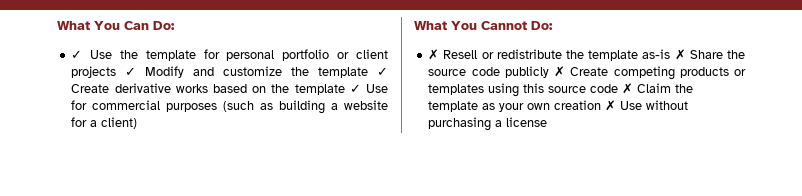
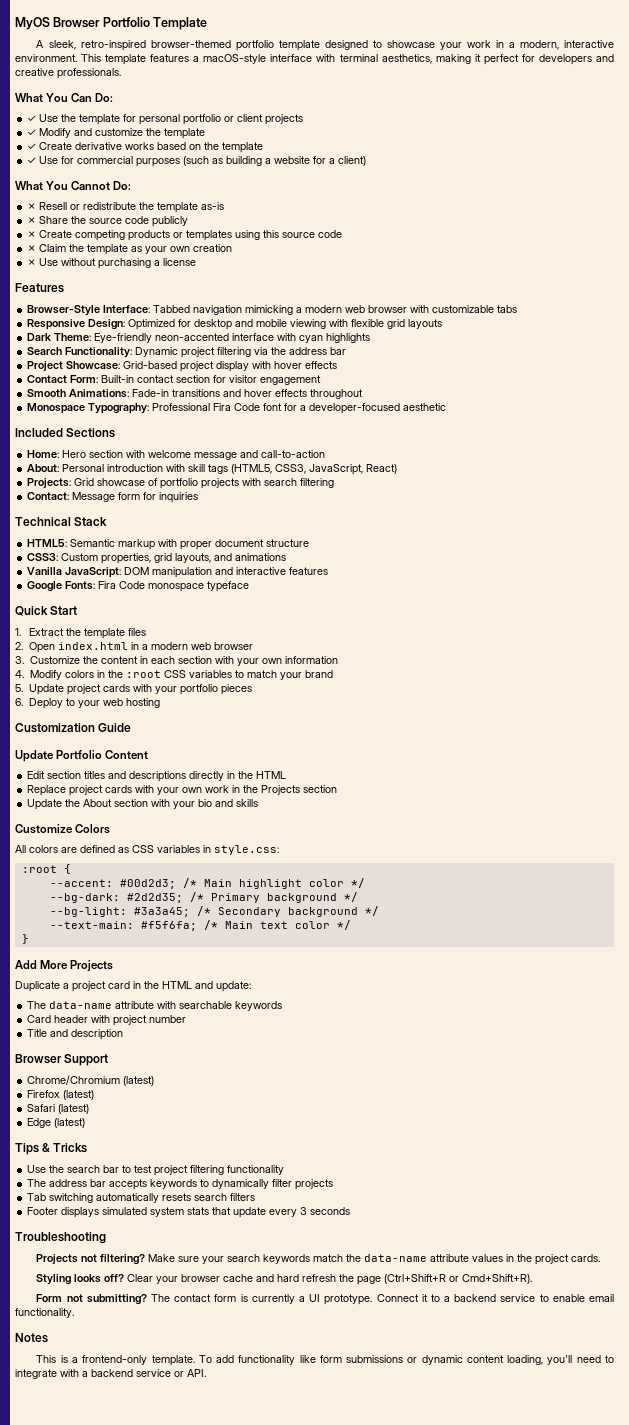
(57, 25) none -> [15,17,208,30] [36,40,615,51] [15,54,614,65] [15,68,121,79] MyOS Browser Portfolio Template // A sleek, retro-inspired browser-themed portfolio template designed to showcase your work in a modern, interactive environment. This template features a macOS-style interface with terminal aesthetics, making it perfect for developers and creative professionals. //
(117, 72) none -> (304, 119) //
(369, 72) none -> (206, 133) //
(345, 89) none -> (264, 147) //
(671, 54) none -> (225, 206) //
(549, 72) none -> (189, 221) //
(619, 88) none -> (343, 234) //
(602, 105) none -> (233, 248) //
(548, 122) none -> [15,283,64,293] [27,305,518,316] [27,319,443,330] [27,333,371,343] [27,347,347,358] [27,361,338,372] [27,375,322,385] [27,389,364,399] [27,403,447,414] [15,428,116,438] [27,450,326,460] [27,464,398,475] [27,478,335,489] [27,492,199,503] [15,517,108,526] [27,539,310,550] [27,553,287,564] [27,567,329,578] [27,581,250,592] [15,606,78,616] [15,628,146,639] [15,642,253,653] [15,656,338,666] [15,670,333,680] [15,684,252,695] [15,698,160,709] [15,723,132,733] [15,750,149,762] [27,771,287,782] [27,785,338,796] [27,799,259,810] [15,824,111,834] [15,845,279,855] [21,864,71,874] [49,878,365,889] [49,892,358,903] [49,906,379,917] [49,920,351,931] [21,934,29,944] [15,960,114,972] [15,981,251,992] [27,1001,283,1011] [27,1015,187,1026] [27,1029,124,1040] [15,1054,109,1066] [27,1075,155,1086] [27,1090,95,1100] [27,1104,90,1114] [27,1118,86,1128] [15,1143,88,1155] [27,1165,285,1176] [27,1179,334,1190] [27,1193,256,1203] [27,1207,351,1218] [15,1232,106,1244] [36,1254,601,1265] [36,1274,533,1285] [36,1294,615,1305] [15,1308,74,1318] [15,1333,48,1343] [36,1355,614,1366] [15,1369,206,1379] // Features // Browser-Style Interface: Tabbed navigation mimicking a modern web browser with customizable tabs // Responsive Design: Optimized for desktop and mobile viewing with flexible grid layouts // Dark Theme: Eye-friendly neon-accented interface with cyan highlights // Search Functionality: Dynamic project filtering via the address bar // Project Showcase: Grid-based project display with hover effects // Contact Form: Built-in contact section for visitor engagement // Smooth Animations: Fade-in transitions and hover effects throughout // Monospace Typography: Professional Fira Code font for a developer-focused aesthetic // Included Sections // Home: Hero section with welcome message and call-to-action // About: Personal introduction with skill tags (HTML5, CSS3, JavaScript, React) // Projects: Grid showcase of portfolio projects with search filtering // Contact: Message form for inquiries // Technical Stack // HTML5: Semantic markup with proper document structure // CSS3: Custom properties, grid layouts, and animations // Vanilla JavaScript: DOM manipulation and interactive features // Google Fonts: Fira Code monospace typeface // Quick Start // 1. Extract the template files // 2. Open index.html in a modern web browser // 3. Customize the content in each section with your own information // 4. Modify colors in the :root CSS variables to match your brand // 5. Update project cards with your portfolio pieces // 6. Deploy to your web hosting // Customization Guide // Update Portfolio Content // Edit section titles and descriptions directly in the HTML // Replace project cards with your own work in the Projects section // Update the About section with your bio and skills // Customize Colors // All colors are defined as CSS variables in style.css: // :root { // --accent: #00d2d3; /* Main highlight color */ // --bg-dark: #2d2d35; /* Primary background */ // --bg-light: #3a3a45; /* Secondary background */ // --text-main: #f5f6fa; /* Main text color */ // } // Add More Projects // Duplicate a project card in the HTML and update: // The data-name attribute with searchable keywords // Card header with project number // Title and description // Browser Support // Chrome/Chromium (latest) // Firefox (latest) // Safari (latest) // Edge (latest) // Tips & Tricks // Use the search bar to test project filtering functionality // The address bar accepts keywords to dynamically filter projects // Tab switching automatically resets search filters // Footer displays simulated system stats that update every 3 seconds // Troubleshooting // Projects not filtering? Make sure your search keywords match the data-name attribute values in the project cards. // Styling looks off? Clear your browser cache and hard refresh the page (Ctrl+Shift+R or Cmd+Shift+R). // Form not submitting? The contact form is currently a UI prototype. Connect it to a backend service to enable email functionality. // Notes // This is a frontend-only template. To add functionality like form submissions or dynamic content loading, you'll need to integrate with a backend service or API.

